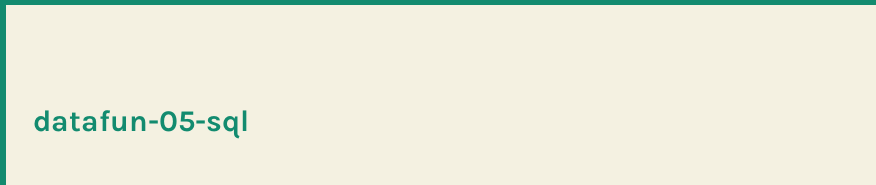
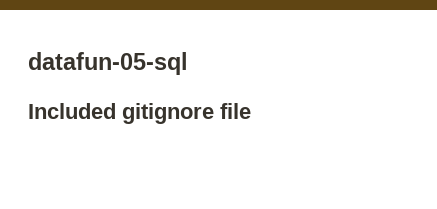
(249, 124) none -> [28,103,251,124] // Included gitignore file

